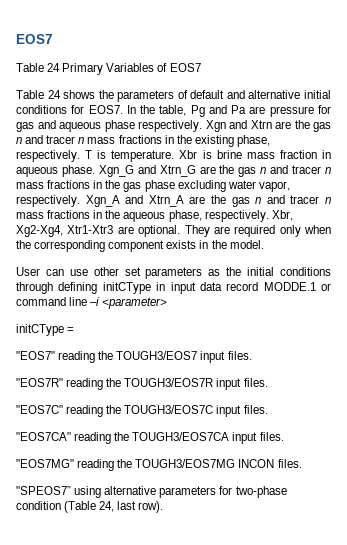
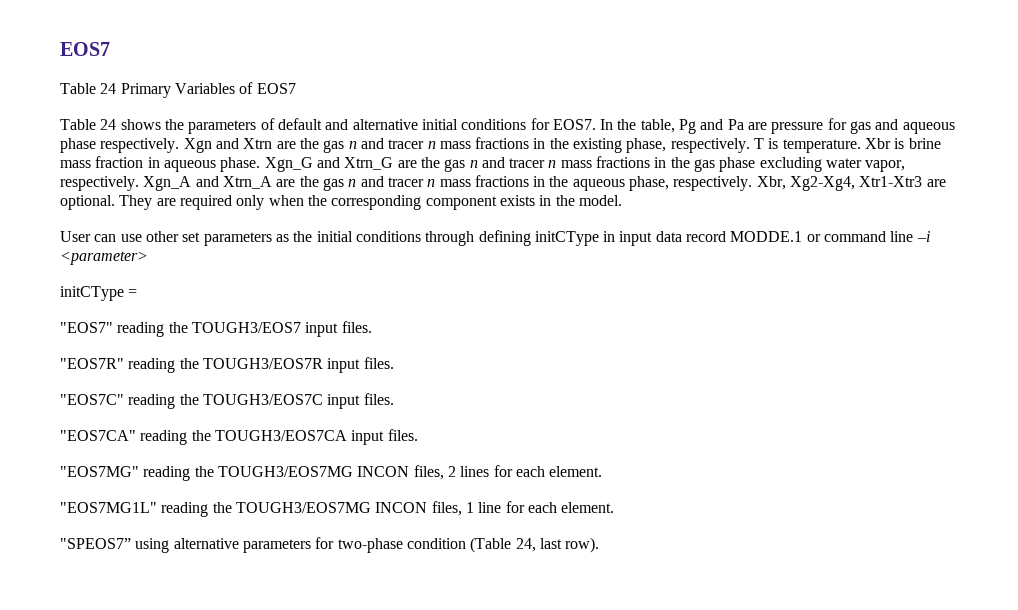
[277,459,302,468] files. -> [413,465,603,480] [60,501,615,517] files, 2 lines for each element. // "EOS7MG1L" reading the TOUGH3/EOS7MG INCON files, 1 line for each element.

